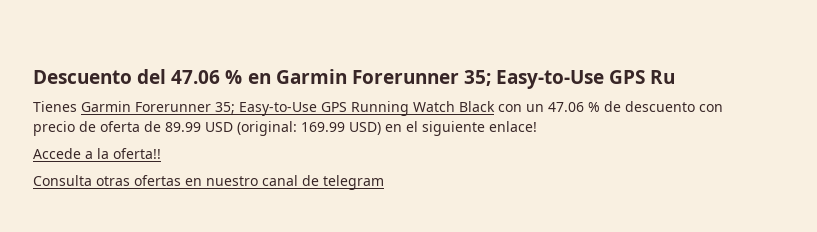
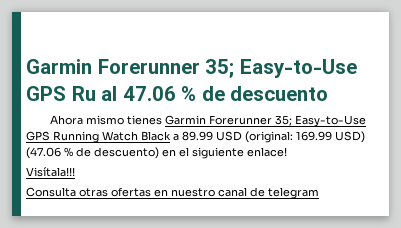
[33,69,271,84] Descuento del 47.06 % en -> (26, 66) none
[33,101,77,112] // Tienes -> [101,86,329,101] [49,115,162,125] al 47.06 % de descuento // Ahora mismo tienes
[498,101,723,112] [33,121,161,136] con un 47.06 % de descuento con precio de oferta de -> [173,134,179,141] a
(381, 128) none -> [26,147,159,159] (47.06 % de descuento)
[33,148,161,159] Accede a la oferta!! -> [26,167,75,177] Visítala!!!

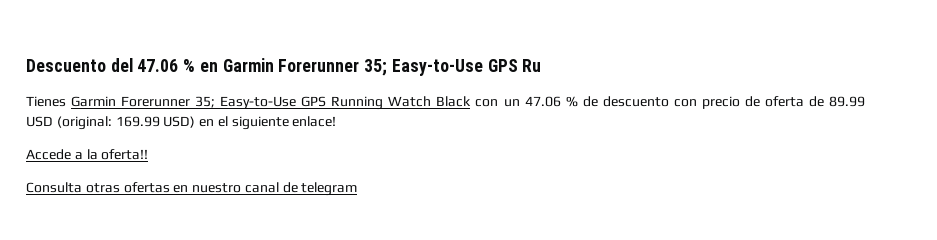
(26, 66) none -> [26,58,218,72] Descuento del 47.06 % en
[101,86,329,101] [49,115,162,125] al 47.06 % de descuento // Ahora mismo tienes -> [26,96,66,107] // Tienes
[173,134,179,141] a -> [475,96,824,109] con un 47.06 % de descuento con precio de oferta de
[26,147,159,159] (47.06 % de descuento) -> (196, 122) none
[26,167,75,177] Visítala!!! -> [26,149,149,160] Accede a la oferta!!

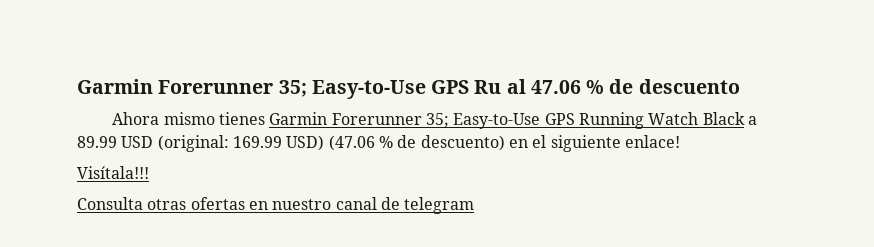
[26,58,218,72] Descuento del 47.06 % en -> (77, 86) none
[26,96,66,107] // Tienes -> [506,79,740,94] [112,112,266,125] al 47.06 % de descuento // Ahora mismo tienes
[475,96,824,109] con un 47.06 % de descuento con precio de oferta de -> [747,116,757,125] a
(196, 122) none -> [328,135,505,151] (47.06 % de descuento)
[26,149,149,160] Accede a la oferta!! -> [77,166,149,179] Visítala!!!

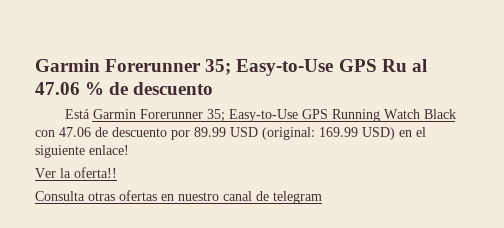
[112,112,266,125] Ahora mismo tienes -> [64,109,90,119] Está
[747,116,757,125] a -> [35,127,190,140] con 47.06 de descuento por
[328,135,505,151] (47.06 % de descuento) -> (395, 133) none
[77,166,149,179] Visítala!!! -> [35,167,117,178] Ver la oferta!!

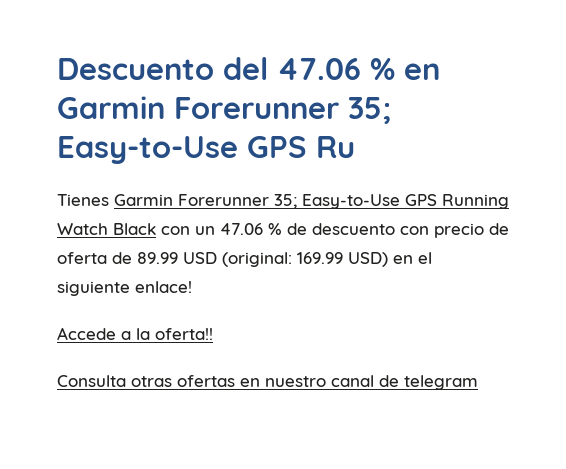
(35, 65) none -> [57,57,440,80] Descuento del 47.06 % en
[411,59,427,72] [35,82,214,95] [64,109,90,119] al 47.06 % de descuento // Está -> [57,194,109,206] // Tienes
[59,127,190,140] 47.06 de descuento por -> [195,223,509,238] [57,252,132,264] un 47.06 % de descuento con precio de oferta de
[35,168,56,178] Ver -> [57,327,131,340] Accede a

